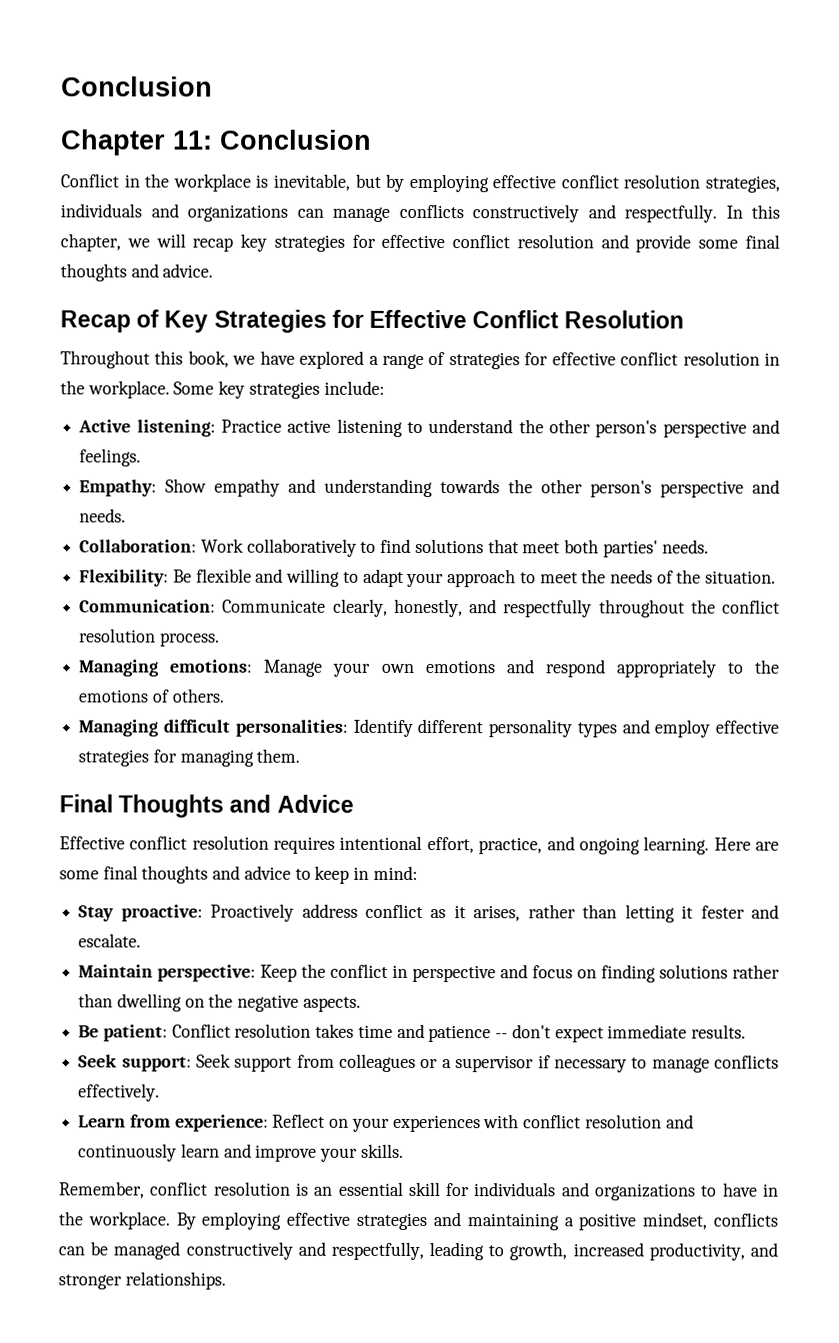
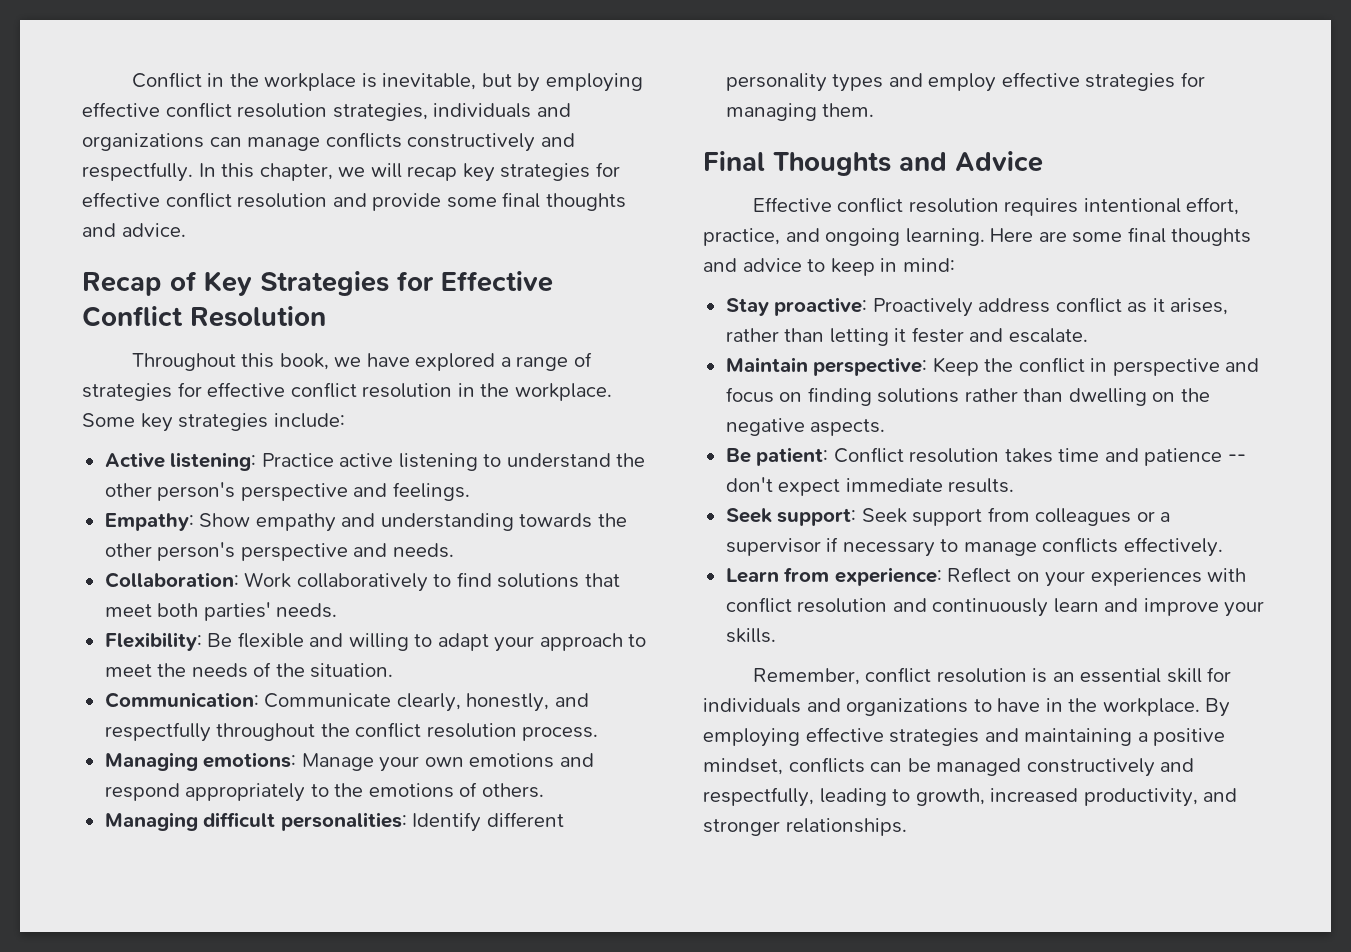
[61,76,213,97] [60,129,372,156] Conclusion // Chapter 11: Conclusion // -> (131, 80) none

